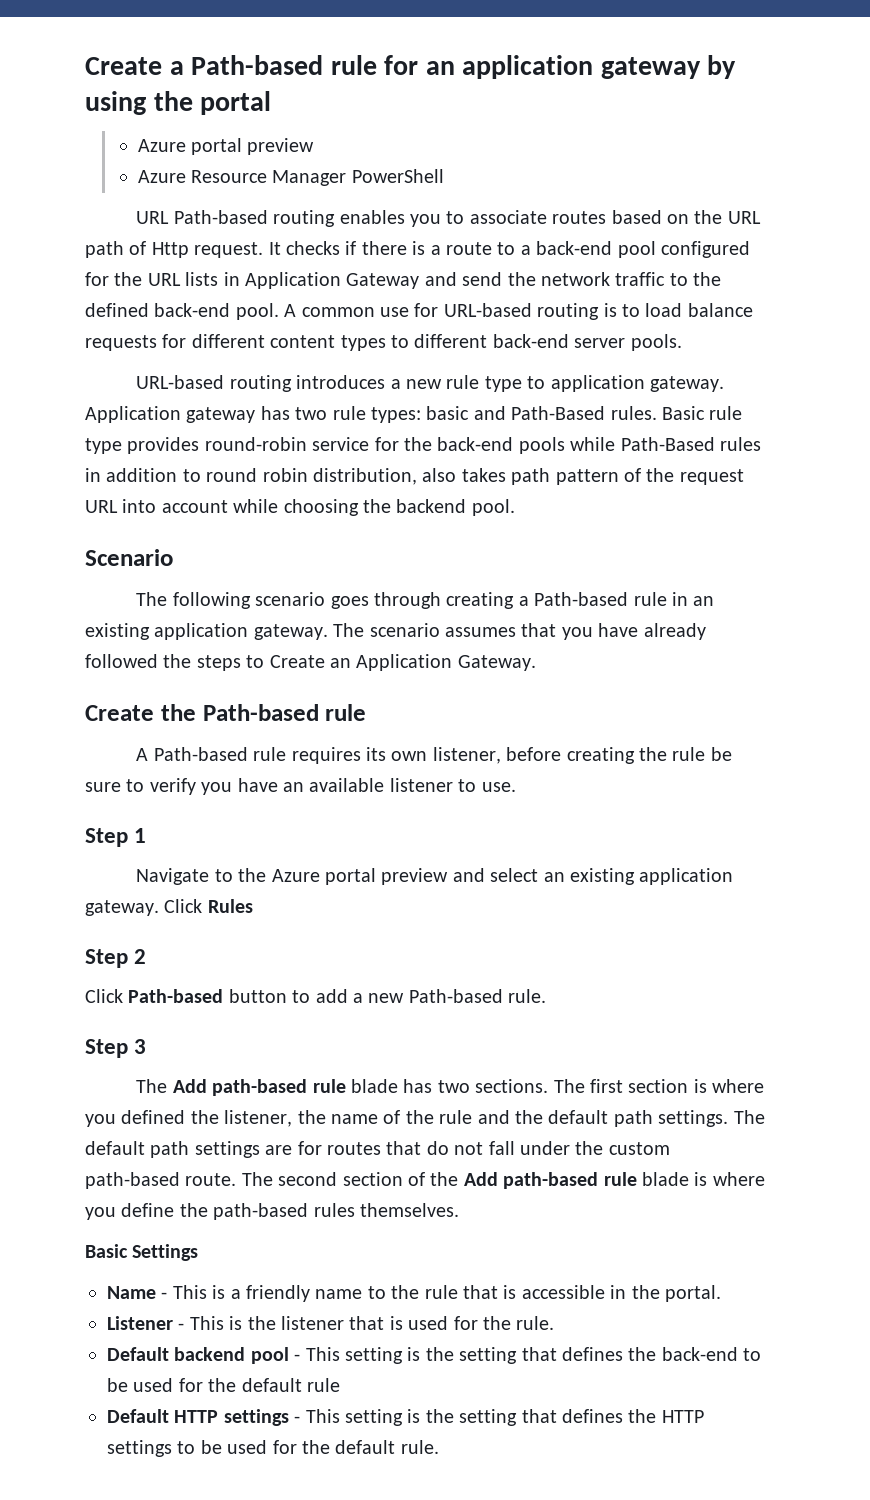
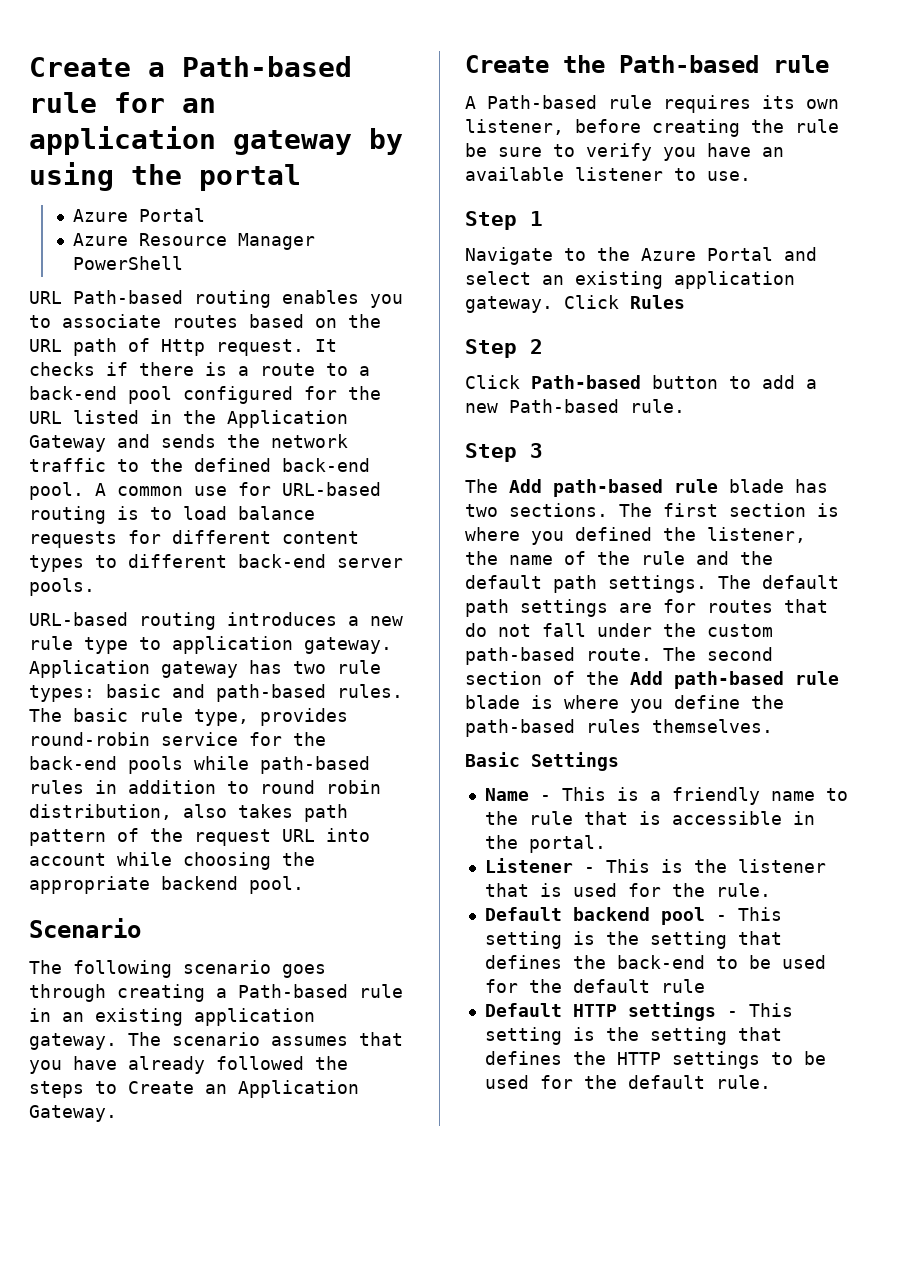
[190,138,315,155] portal preview -> [139,208,206,222] Portal
[185,272,240,286] lists in -> [73,410,216,424] listed in the
[462,272,503,286] send -> [161,434,216,448] sends
[511,406,743,420] [85,438,122,454] Path-Based rules. Basic rule type -> [216,684,403,702] [29,708,249,726] path-based rules. The basic rule type,
[620,437,715,451] Path-Based -> [260,756,370,774] path-based
(391, 506) none -> [29,876,150,894] appropriate
[324,868,449,885] portal preview -> [707,247,773,261] Portal

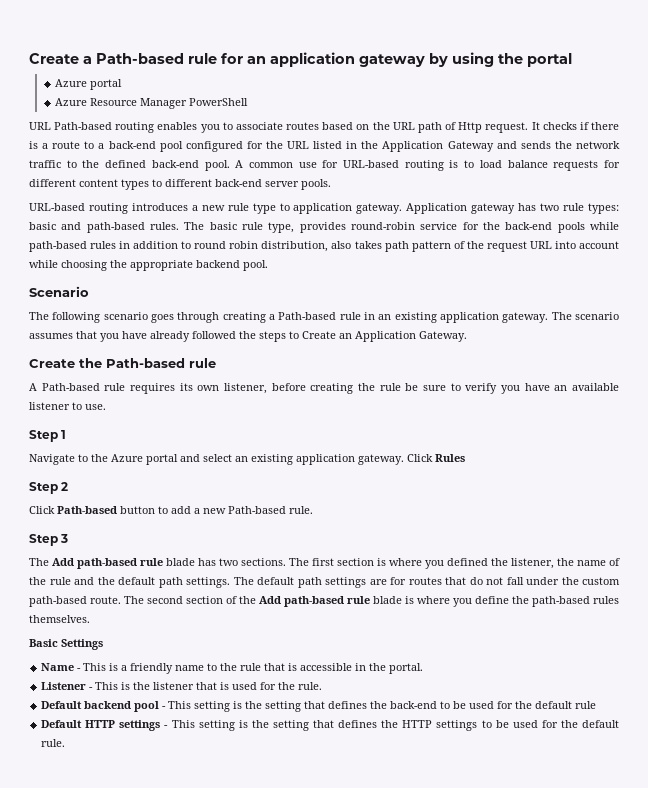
[139,208,206,222] Portal -> [90,79,123,90] portal
[707,247,773,261] Portal -> [146,454,178,465] portal

